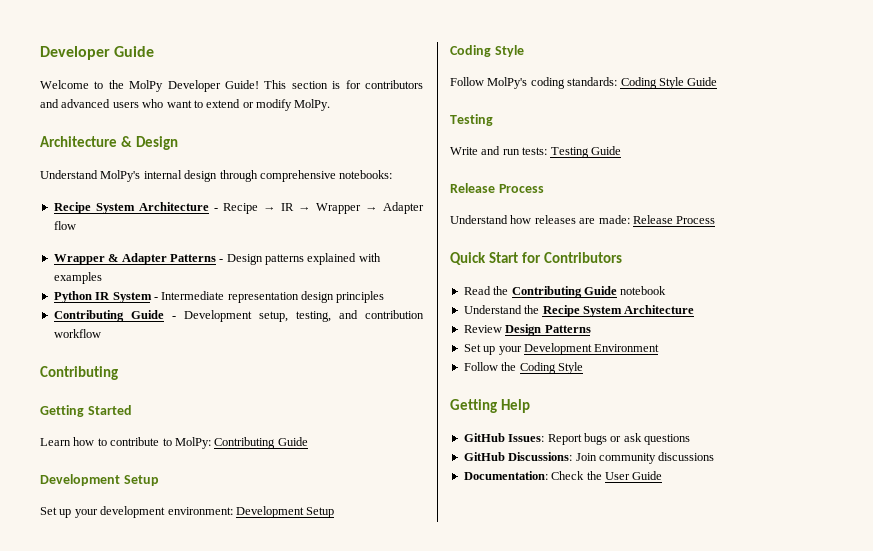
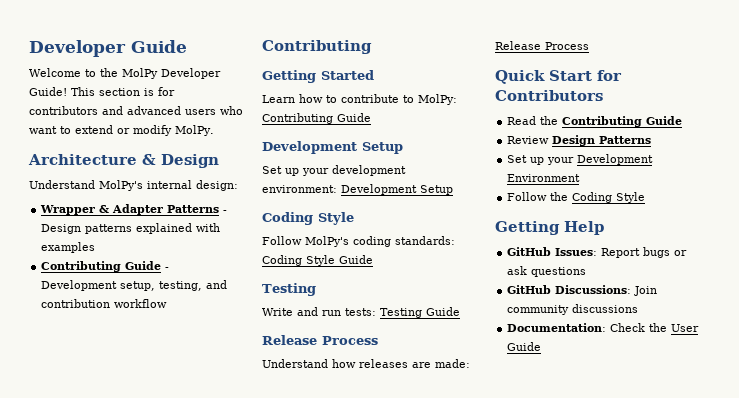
[184,170,393,182] [53,202,424,214] [53,221,76,230] design through comprehensive notebooks: // Recipe System Architecture - Recipe → IR → Wrapper → Adapter flow -> [196,180,238,191] design:
[53,291,385,303] // Python IR System - Intermediate representation design principles -> (96, 247) none
[620,286,667,295] [463,305,695,317] notebook // Understand the Recipe System Architecture -> (683, 120) none

